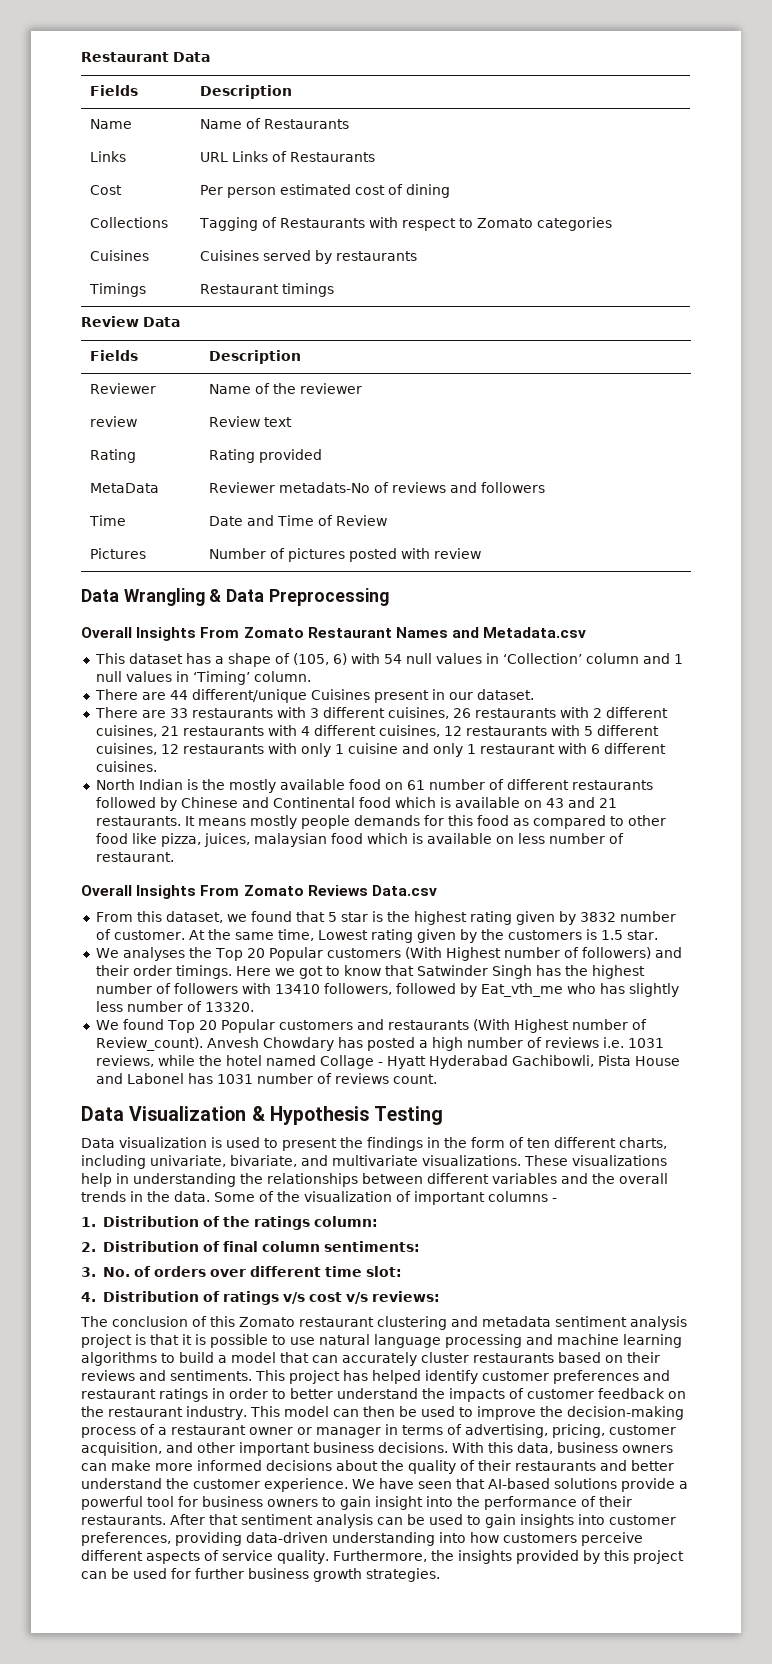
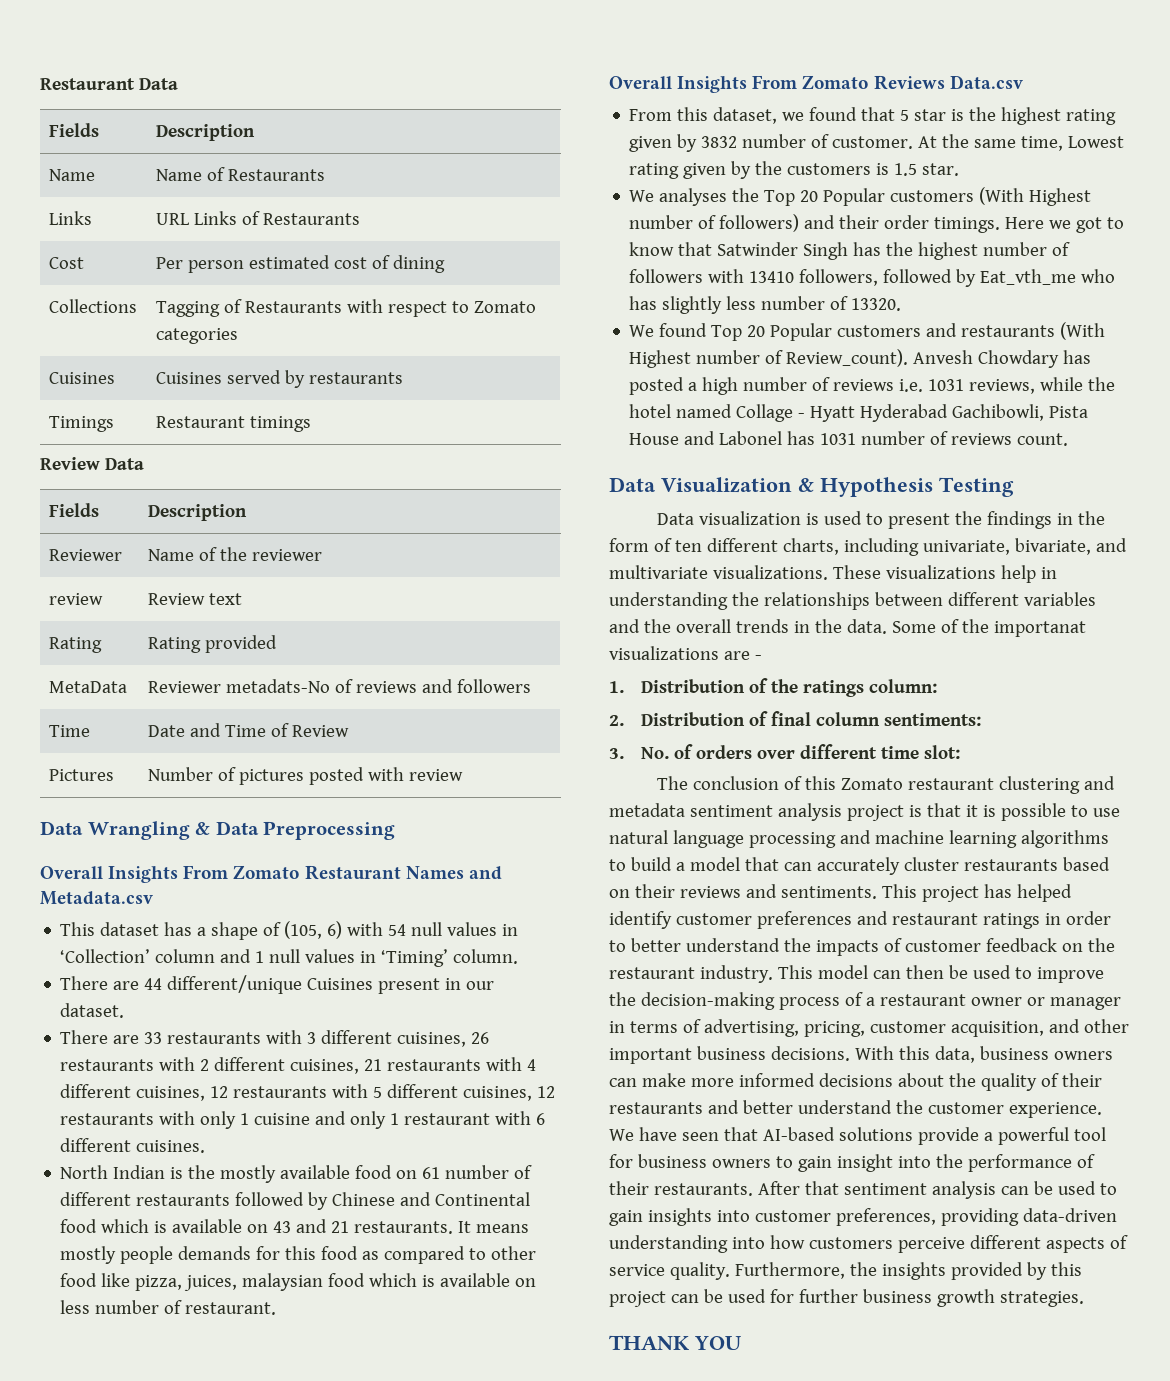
[304,1191,548,1205] visualization of important columns -> [993,621,1086,637] [609,646,750,660] importanat visualizations are
[81,1291,440,1305] // 4. Distribution of ratings v/s cost v/s reviews: -> (960, 752) none
(440, 1575) none -> [609,1335,742,1350] // THANK YOU

